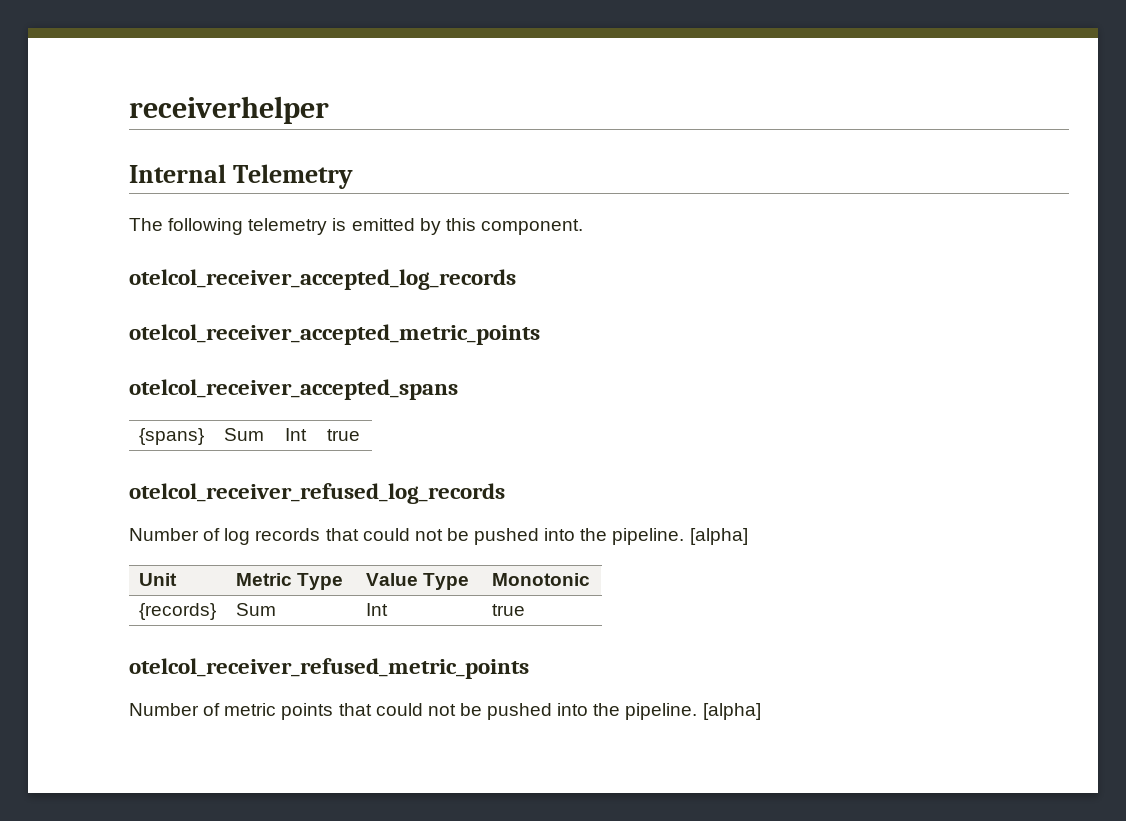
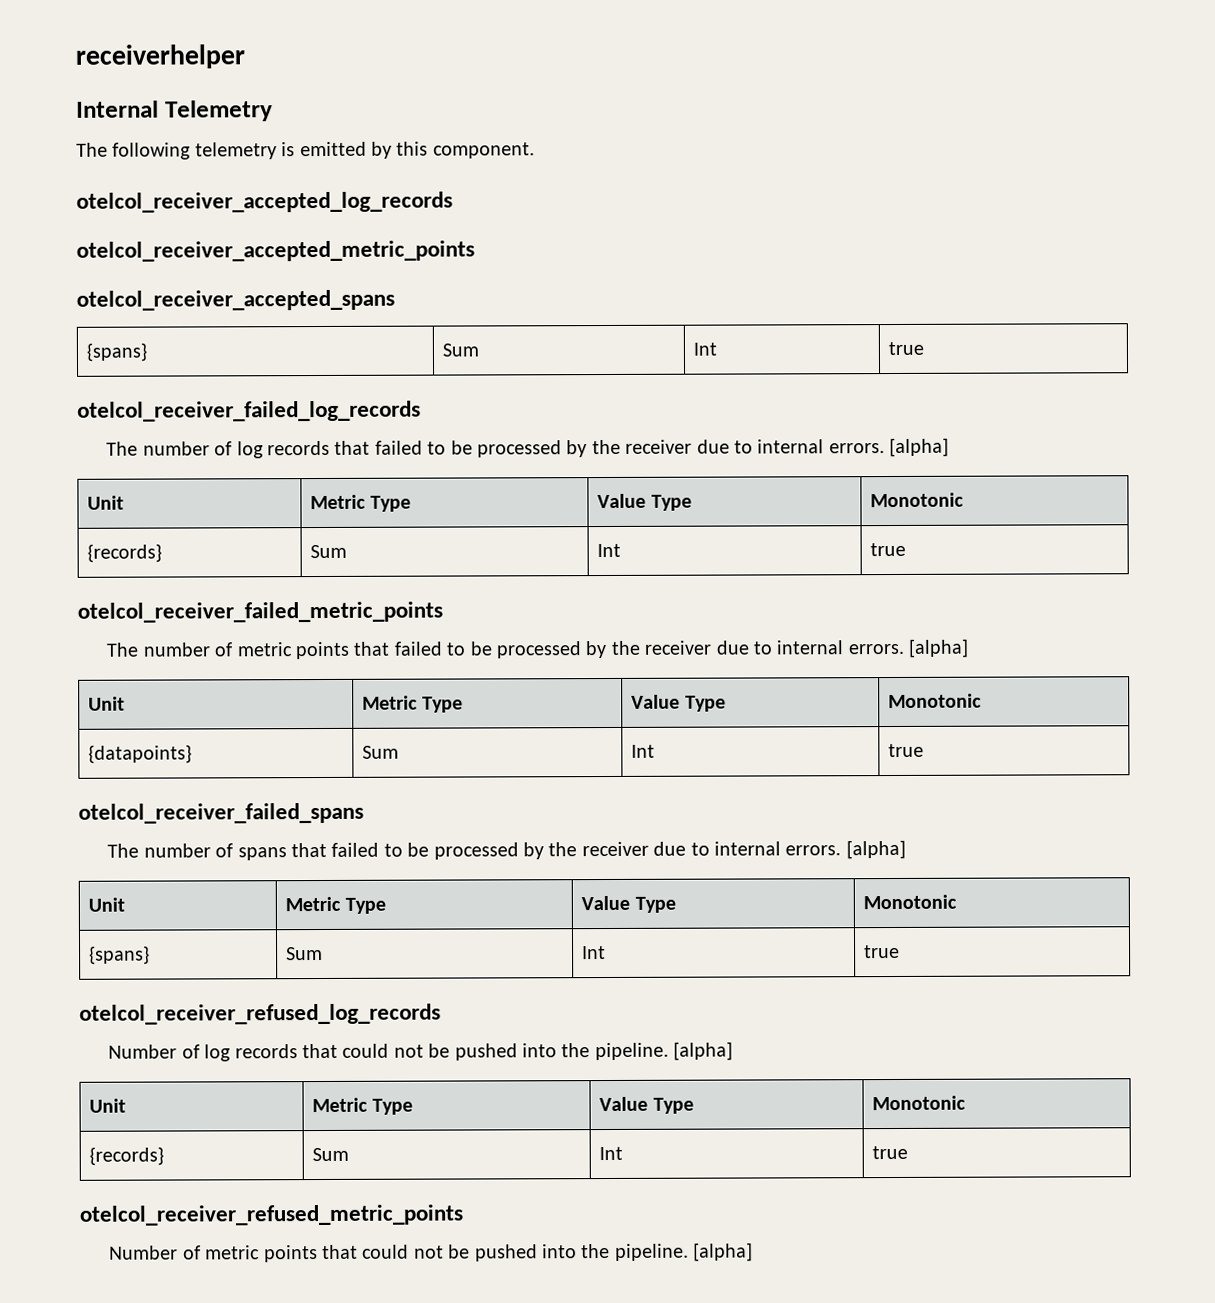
(360, 435) none -> [77,400,421,422] [106,437,950,459] [87,495,125,510] [310,494,411,512] [597,493,692,511] [870,492,965,508] [87,543,163,563] [310,544,348,559] [597,543,622,558] [870,542,907,557] [77,601,443,623] [106,638,970,660] [88,696,126,711] [362,695,463,713] [631,694,726,712] [888,693,983,709] [88,744,193,764] [362,745,400,759] [631,744,656,758] [888,743,925,758] [78,802,364,824] [107,839,906,861] [88,897,126,912] [285,896,386,914] [581,895,676,913] [863,894,958,910] [89,945,151,965] [286,946,324,961] [582,946,607,960] [864,944,901,959] // otelcol_receiver_failed_log_records // The number of log records that failed to be processed by the receiver due to internal errors. [alpha] // Unit | Metric Type | Value Type | Monotonic // {records} | Sum | Int | true // otelcol_receiver_failed_metric_points // The number of metric points that failed to be processed by the receiver due to internal errors. [alpha] // Unit | Metric Type | Value Type | Monotonic // {datapoints} | Sum | Int | true // otelcol_receiver_failed_spans // The number of spans that failed to be processed by the receiver due to internal errors. [alpha] // Unit | Metric Type | Value Type | Monotonic // {spans} | Sum | Int | true

